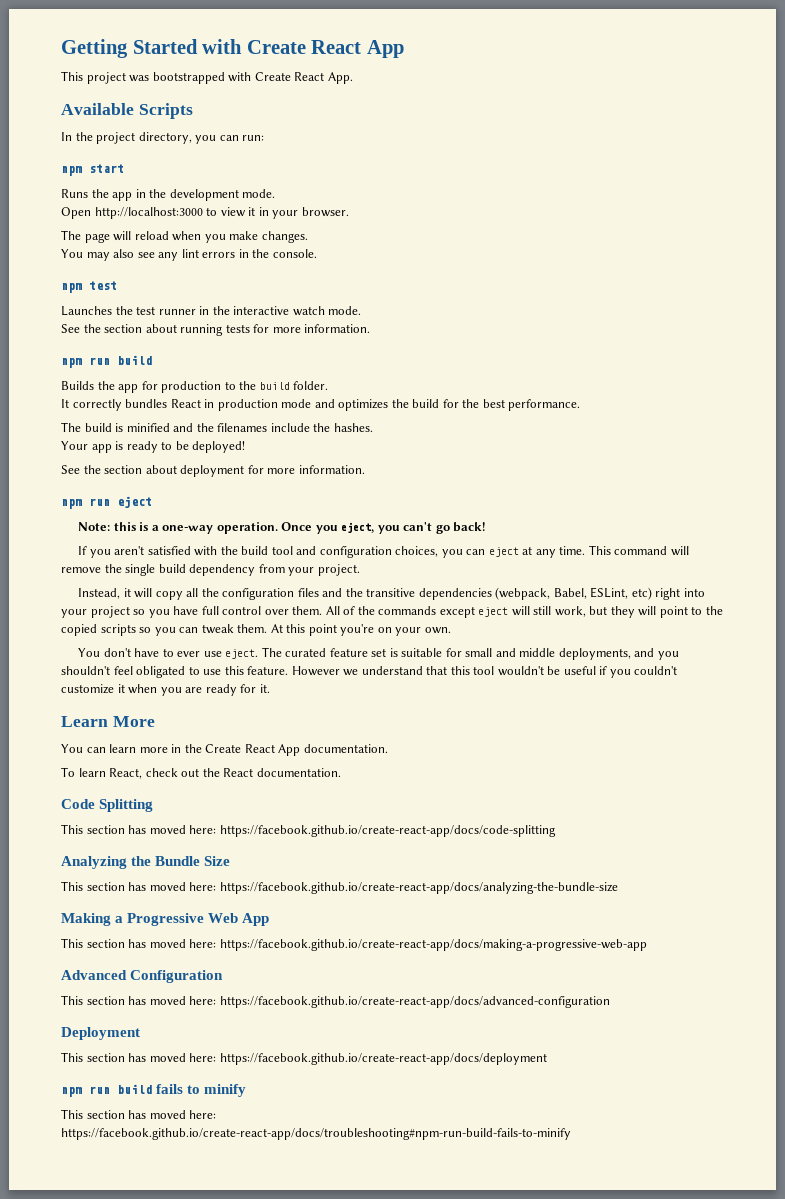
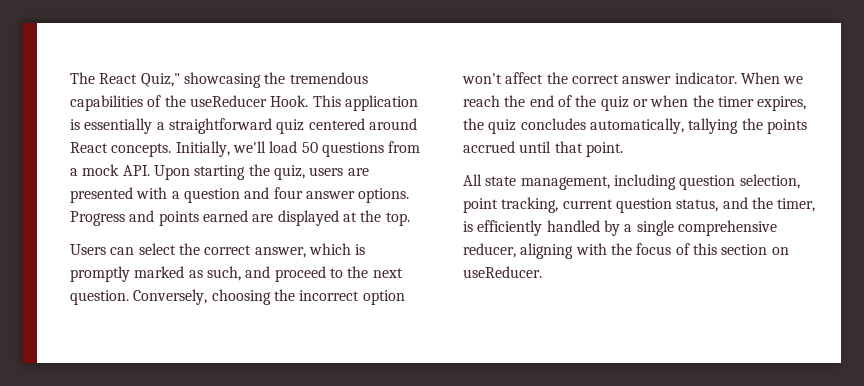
[61,39,404,58] [61,71,353,84] [61,103,193,119] [61,132,265,144] [61,164,124,176] [61,189,276,201] [61,207,349,219] [61,230,308,243] [61,249,317,261] [61,281,117,293] [61,306,362,316] [61,324,371,336] [61,355,152,368] [61,381,329,393] [61,399,581,411] [61,422,373,432] [61,441,246,453] [61,465,365,477] [61,496,152,509] [78,522,487,534] [78,545,689,558] [61,564,360,576] [78,587,705,600] [61,606,723,618] [61,624,451,636] [78,647,679,660] [61,666,678,678] [61,684,270,696] [61,716,155,727] [61,744,388,756] [61,767,341,779] [61,799,154,812] [61,824,556,837] [61,856,231,869] [61,881,618,894] [61,913,270,926] [61,938,647,951] [61,970,224,983] [61,995,610,1008] [61,1027,140,1040] [61,1052,547,1065] [61,1084,247,1097] [61,1109,217,1119] [61,1128,571,1140] Getting Started with Create React App // This project was bootstrapped with Create React App. // Available Scripts // In the project directory, you can run: // npm start // Runs the app in the development mode. // Open http://localhost:3000 to view it in your browser. // The page will reload when you make changes. // You may also see any lint errors in the console. // npm test // Launches the test runner in the interactive watch mode. // See the section about running tests for more information. // npm run build // Builds the app for production to the build folder. // It correctly bundles React in production mode and optimizes the build for the best performance. // The build is minified and the filenames include the hashes. // Your app is ready to be deployed! // See the section about deployment for more information. // npm run eject // Note: this is a one-way operation. Once you eject, you can't go back! // If you aren't satisfied with the build tool and configuration choices, you can eject at any time. This command will remove the single build dependency from your project. // Instead, it will copy all the configuration files and the transitive dependencies (webpack, Babel, ESLint, etc) right into your project so you have full control over them. All of the commands except eject will still work, but they will point to the copied scripts so you can tweak them. At this point you're on your own. // You don't have to ever use eject. The curated feature set is suitable for small and middle deployments, and you shouldn't feel obligated to use this feature. However we understand that this tool wouldn't be useful if you couldn't customize it when you are ready for it. // Learn More // You can learn more in the Create React App documentation. // To learn React, check out the React documentation. // Code Splitting // This section has moved here: https://facebook.github.io/create-react-app/docs/code-splitting // Analyzing the Bundle Size // This section has moved here: https://facebook.github.io/create-react-app/docs/analyzing-the-bundle-size // Making a Progressive Web App // This section has moved here: https://facebook.github.io/create-react-app/docs/making-a-progressive-web-app // Advanced Configuration // This section has moved here: https://facebook.github.io/create-react-app/docs/advanced-configuration // Deployment // This section has moved here: https://facebook.github.io/create-react-app/docs/deployment // npm run build fails to minify // This section has moved here: https://facebook.github.io/create-react-app/docs/troubleshooting#npm-run-build-fails-to-minify -> [70,72,368,88] [70,95,418,111] [70,118,417,134] [70,141,421,157] [70,164,369,180] [70,187,410,203] [70,210,410,226] [70,243,366,258] [70,266,403,282] [70,289,405,305] [462,72,804,84] [463,95,807,111] [463,118,807,134] [463,141,623,157] [463,174,800,190] [463,197,816,213] [463,220,777,236] [463,243,789,259] [463,266,542,278] The React Quiz," showcasing the tremendous capabilities of the useReducer Hook. This application is essentially a straightforward quiz centered around React concepts. Initially, we'll load 50 questions from a mock API. Upon starting the quiz, users are presented with a question and four answer options. Progress and points earned are displayed at the top. // Users can select the correct answer, which is promptly marked as such, and proceed to the next question. Conversely, choosing the incorrect option won't affect the correct answer indicator. When we reach the end of the quiz or when the timer expires, the quiz concludes automatically, tallying the points accrued until that point. // All state management, including question selection, point tracking, current question status, and the timer, is efficiently handled by a single comprehensive reducer, aligning with the focus of this section on useReducer.

